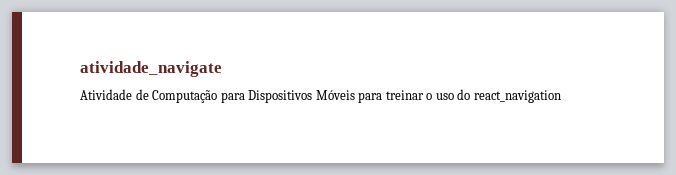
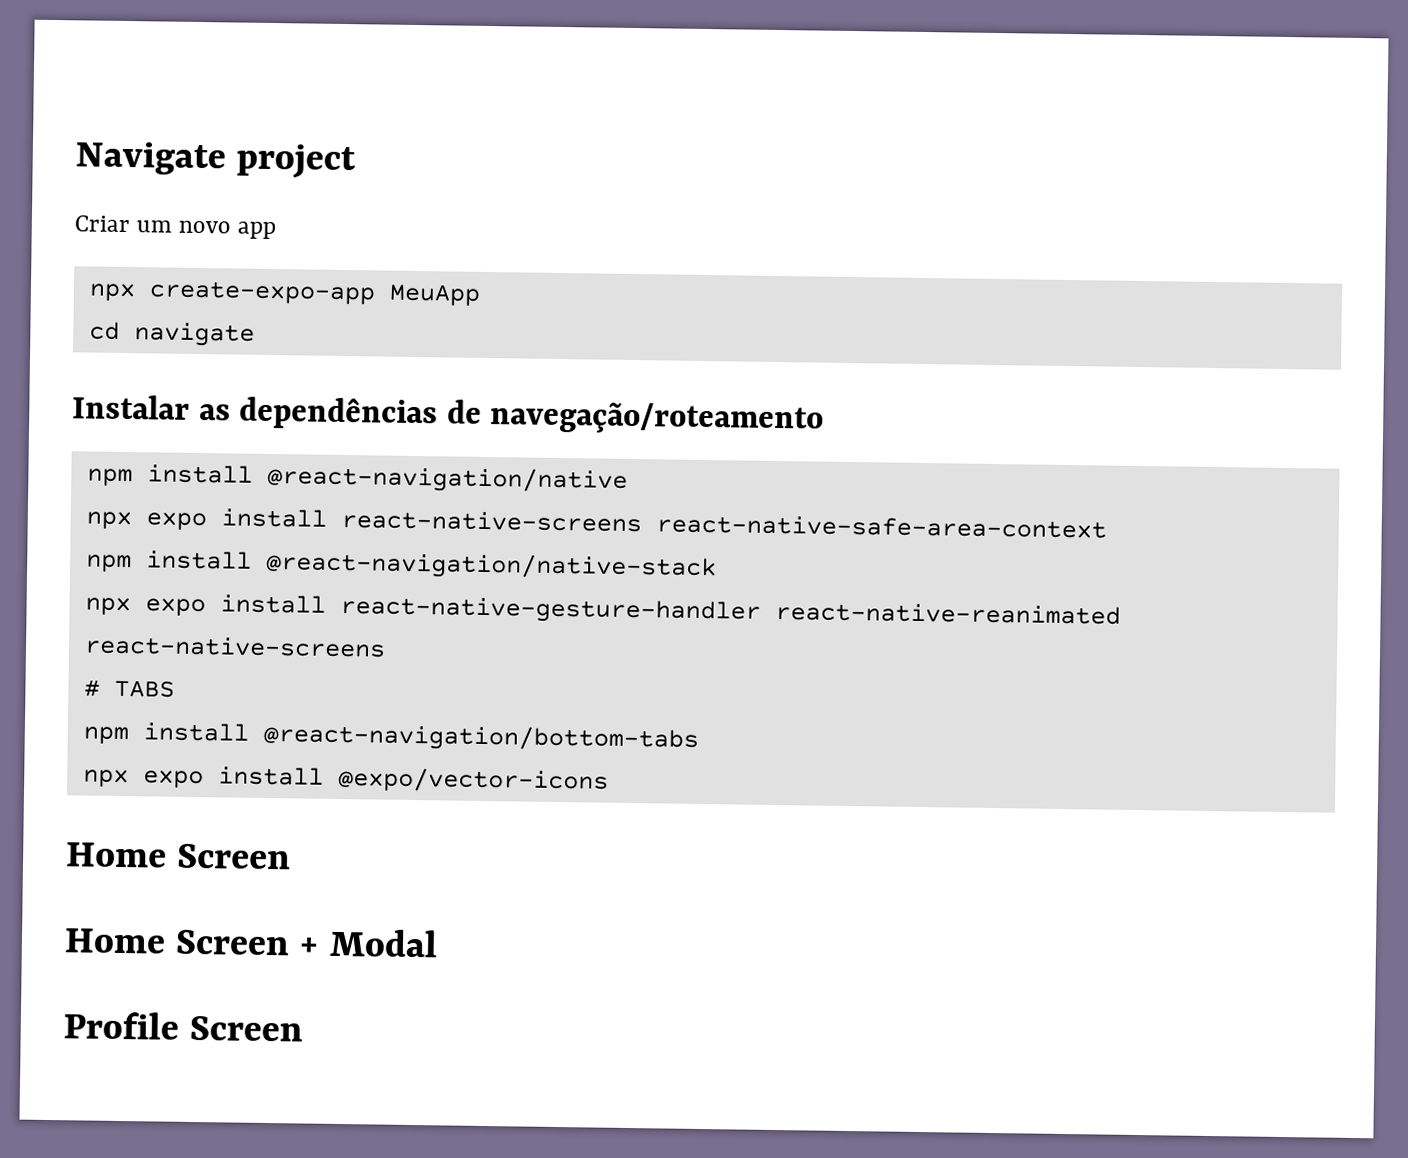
[80,61,222,77] [80,89,561,103] atividade_navigate // Atividade de Computação para Dispositivos Móveis para treinar o uso do react_navigation -> [75,141,357,180] [74,215,277,240] [88,280,481,306] [88,321,255,347] [72,394,825,436] [86,464,628,494] [85,508,1107,539] [85,550,717,582] [84,594,1121,625] [83,635,386,658] [83,679,175,698] [82,722,699,753] [82,766,609,794] [65,842,292,870] [64,928,438,958] [63,1011,304,1042] Navigate project // Criar um novo app // npx create-expo-app MeuApp // cd navigate // Instalar as dependências de navegação/roteamento // npm install @react-navigation/native // npx expo install react-native-screens react-native-safe-area-context // npm install @react-navigation/native-stack // npx expo install react-native-gesture-handler react-native-reanimated react-native-screens // # TABS // npm install @react-navigation/bottom-tabs // npx expo install @expo/vector-icons // Home Screen // Home Screen + Modal // Profile Screen

